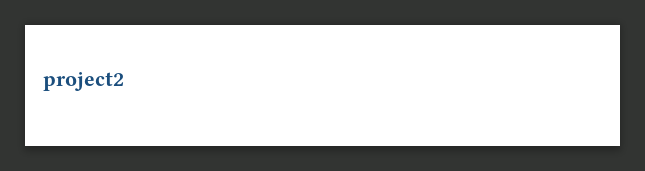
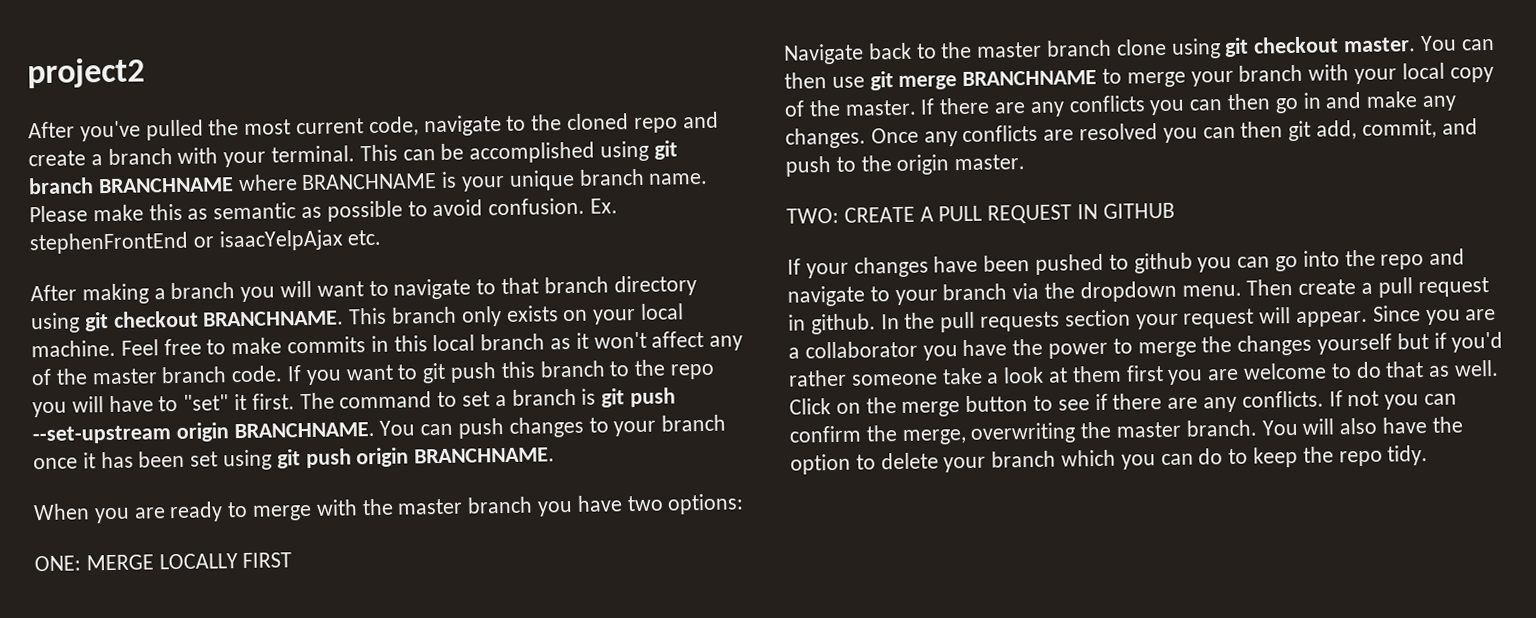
(124, 81) none -> [28,111,719,142] [28,140,678,168] [28,168,709,195] [29,197,619,223] [29,229,382,255] [30,275,697,305] [30,303,685,334] [31,330,744,358] [31,359,716,386] [32,387,677,418] [32,414,727,445] [33,447,556,471] [33,493,745,524] [34,552,293,572] [783,35,1495,65] [784,62,1494,91] [784,91,1458,117] [785,118,1478,149] [785,154,1026,177] [786,202,1175,224] [787,248,1466,279] [787,277,1489,307] [788,305,1497,335] [788,331,1504,361] [788,359,1500,387] [789,390,1458,417] [789,416,1463,445] [790,444,1429,475] // After you've pulled the most current code, navigate to the cloned repo and create a branch with your terminal. This can be accomplished using git branch BRANCHNAME where BRANCHNAME is your unique branch name. Please make this as semantic as possible to avoid confusion. Ex. stephenFrontEnd or isaacYelpAjax etc. // After making a branch you will want to navigate to that branch directory using git checkout BRANCHNAME. This branch only exists on your local machine. Feel free to make commits in this local branch as it won't affect any of the master branch code. If you want to git push this branch to the repo you will have to "set" it first. The command to set a branch is git push --set-upstream origin BRANCHNAME. You can push changes to your branch once it has been set using git push origin BRANCHNAME. // When you are ready to merge with the master branch you have two options: // ONE: MERGE LOCALLY FIRST // Navigate back to the master branch clone using git checkout master. You can then use git merge BRANCHNAME to merge your branch with your local copy of the master. If there are any conflicts you can then go in and make any changes. Once any conflicts are resolved you can then git add, commit, and push to the origin master. // TWO: CREATE A PULL REQUEST IN GITHUB // If your changes have been pushed to github you can go into the repo and navigate to your branch via the dropdown menu. Then create a pull request in github. In the pull requests section your request will appear. Since you are a collaborator you have the power to merge the changes yourself but if you'd rather someone take a look at them first you are welcome to do that as well. Click on the merge button to see if there are any conflicts. If not you can confirm the merge, overwriting the master branch. You will also have the option to delete your branch which you can do to keep the repo tidy.

